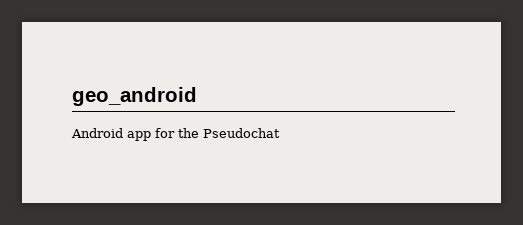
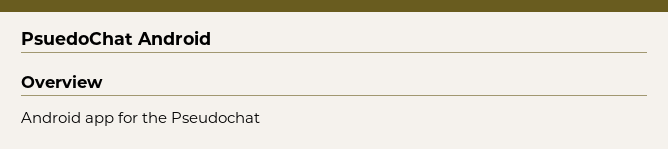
[72,87,197,106] geo_android -> [21,30,211,45] [21,75,103,88] PsuedoChat Android // Overview

